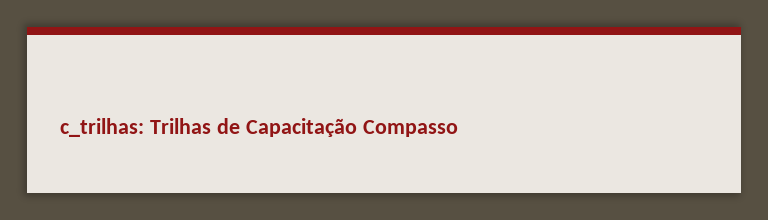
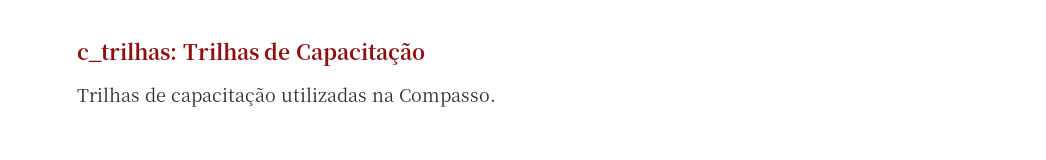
[362,120,458,137] Compasso -> [77,87,496,107] // Trilhas de capacitação utilizadas na Compasso.

